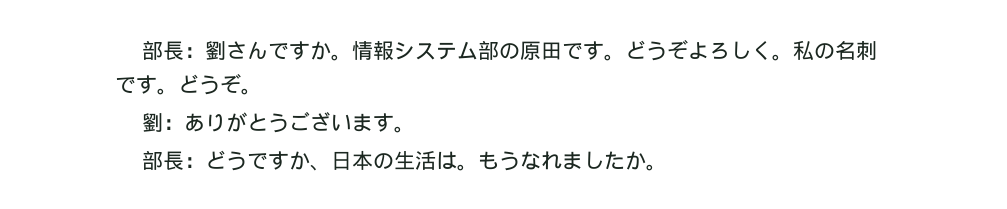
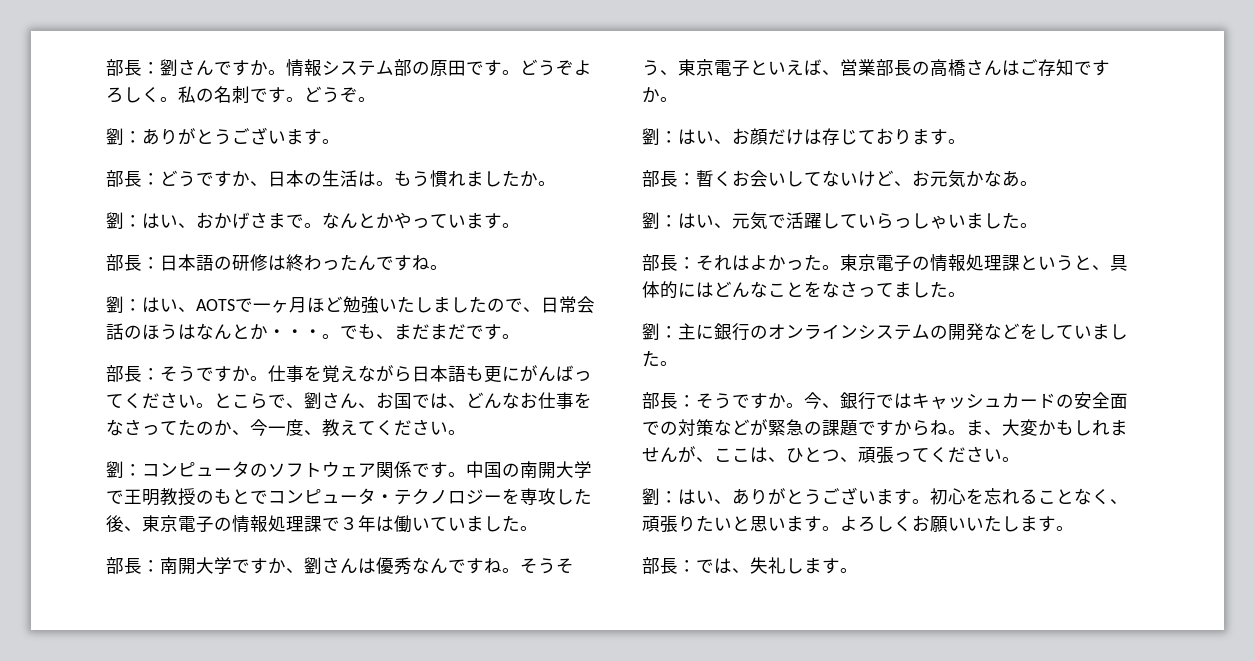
[520,151,542,170] な -> [430,170,448,187] 慣
(668, 167) none -> [106,212,520,230] [106,254,448,271] [106,296,595,314] [106,323,520,340] [106,365,592,383] [106,392,592,410] [106,419,466,437] [106,461,592,479] [106,488,592,506] [106,515,538,533] [106,557,574,575] [642,59,1110,77] [642,87,678,103] [642,128,966,146] [642,170,1038,188] [642,212,1038,230] [642,254,1128,272] [642,281,966,299] [642,323,1128,341] [642,350,678,367] [642,392,1128,410] [642,419,1128,436] [642,446,1020,464] [642,487,1128,506] [642,515,1074,533] [642,557,858,574] // 劉：はい、おかげさまで。なんとかやっています。 // 部長：日本語の研修は終わったんですね。 // 劉：はい、AOTSで一ヶ月ほど勉強いたしましたので、日常会話のほうはなんとか・・・。でも、まだまだです。 // 部長：そうですか。仕事を覚えながら日本語も更にがんばってください。とこらで、劉さん、お国では、どんなお仕事をなさってたのか、今一度、教えてください。 // 劉：コンピュータのソフトウェア関係です。中国の南開大学で王明教授のもとでコンピュータ・テクノロジーを専攻した後、東京電子の情報処理課で３年は働いていました。 // 部長：南開大学ですか、劉さんは優秀なんですね。そうそう、東京電子といえば、営業部長の高橋さんはご存知ですか。 // 劉：はい、お顔だけは存じております。 // 部長：暫くお会いしてないけど、お元気かなあ。 // 劉：はい、元気で活躍していらっしゃいました。 // 部長：それはよかった。東京電子の情報処理課というと、具体的にはどんなことをなさってました。 // 劉：主に銀行のオンラインシステムの開発などをしていました。 // 部長：そうですか。今、銀行ではキャッシュカードの安全面での対策などが緊急の課題ですからね。ま、大変かもしれませんが、ここは、ひとつ、頑張ってください。 // 劉：はい、ありがとうございます。初心を忘れることなく、頑張りたいと思います。よろしくお願いいたします。 // 部長：では、失礼します。

